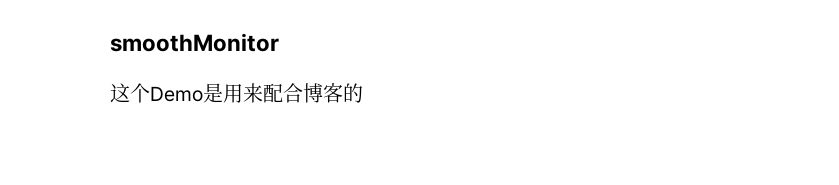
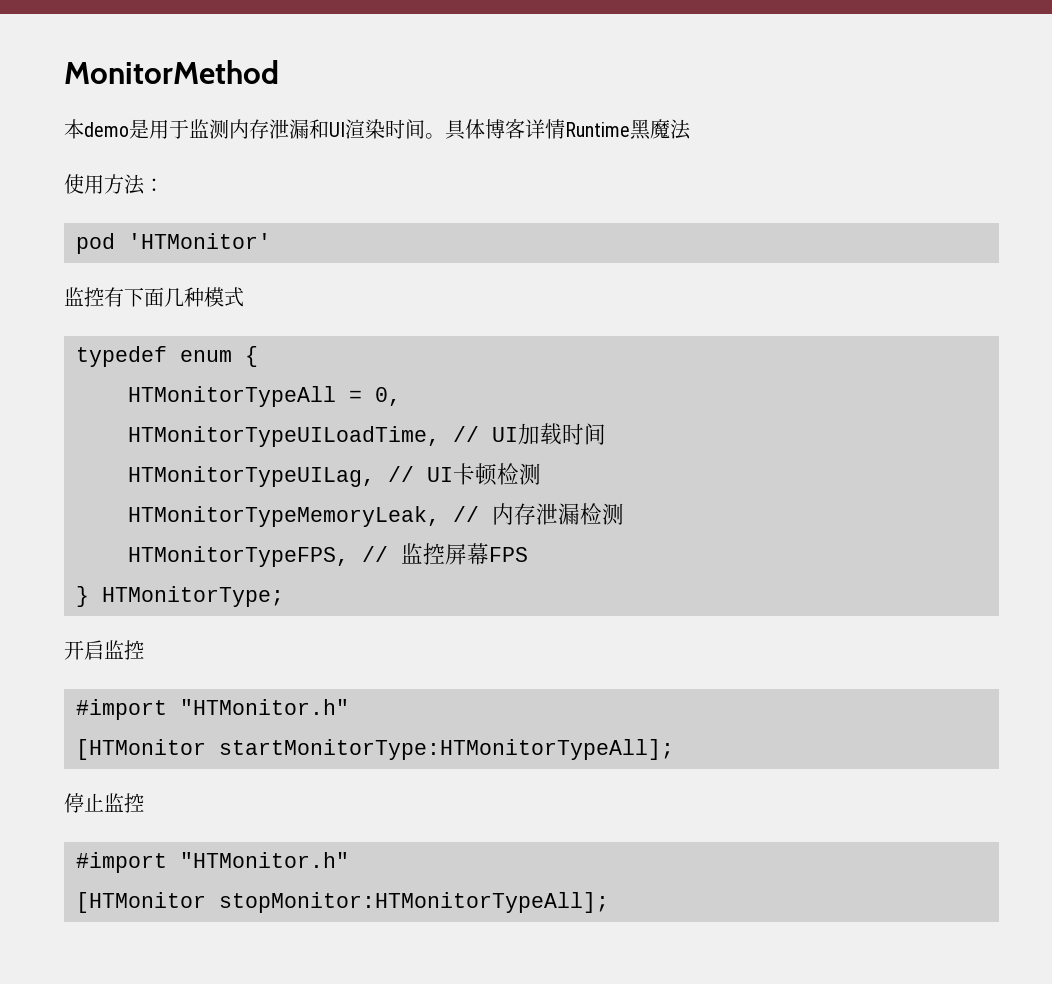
[110,33,279,52] [110,83,363,103] smoothMonitor // 这个Demo是用来配合博客的 -> [64,60,279,84] [64,119,691,140] [64,174,164,195] [76,233,271,254] [64,287,244,307] [76,346,258,367] [128,386,401,407] [128,423,606,447] [128,463,541,487] [128,503,624,527] [128,543,528,567] [76,586,284,607] [64,640,144,660] [76,699,349,720] [76,739,674,760] [64,793,144,813] [76,852,349,873] [76,892,609,913] MonitorMethod // 本demo是用于监测内存泄漏和UI渲染时间。具体博客详情Runtime黑魔法 // 使用方法： // pod 'HTMonitor' // 监控有下面几种模式 // typedef enum { // HTMonitorTypeAll = 0, // HTMonitorTypeUILoadTime, // UI加载时间 // HTMonitorTypeUILag, // UI卡顿检测 // HTMonitorTypeMemoryLeak, // 内存泄漏检测 // HTMonitorTypeFPS, // 监控屏幕FPS // } HTMonitorType; // 开启监控 // #import "HTMonitor.h" // [HTMonitor startMonitorType:HTMonitorTypeAll]; // 停止监控 // #import "HTMonitor.h" // [HTMonitor stopMonitor:HTMonitorTypeAll];

